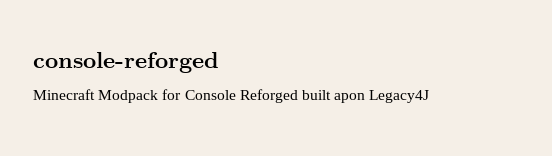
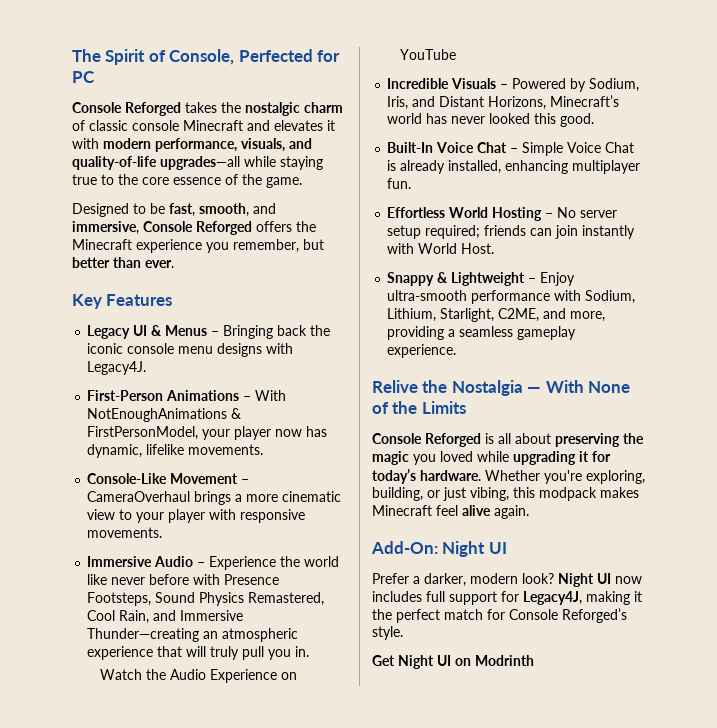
[33,52,219,73] [33,89,430,103] console-reforged // Minecraft Modpack for Console Reforged built apon Legacy4J -> [72,49,341,65] [72,71,95,83] [72,102,343,116] [72,120,335,131] [72,138,312,152] [72,156,323,170] [72,174,302,188] [72,203,276,217] [72,221,316,235] [72,239,324,253] [72,257,174,268] [72,294,173,309] [87,325,331,339] [87,343,294,357] [87,361,147,375] [87,390,287,401] [87,408,242,422] [87,426,328,440] [87,444,264,458] [87,473,250,484] [87,491,342,505] [87,509,306,523] [87,527,163,538] [87,556,340,570] [87,574,280,585] [87,592,325,606] [87,610,244,624] [87,628,299,642] [87,646,310,660] [99,669,297,683] [399,49,456,60] [387,78,640,92] [387,95,620,110] [387,113,595,127] [387,142,635,156] [387,160,641,174] [387,178,412,189] [387,207,618,221] [387,225,636,239] [387,243,495,254] [387,272,576,286] [387,290,636,304] [387,308,606,322] [387,326,577,340] [387,344,457,358] [372,380,631,396] [372,401,466,414] [372,433,644,447] [372,451,611,465] [372,468,645,484] [372,487,639,501] [372,505,529,519] [371,541,507,557] [372,573,642,587] [372,591,642,605] [372,608,627,623] [372,626,403,640] [372,655,534,669] The Spirit of Console, Perfected for PC // Console Reforged takes the nostalgic charm of classic console Minecraft and elevates it with modern performance, visuals, and quality-of-life upgrades—all while staying true to the core essence of the game. // Designed to be fast, smooth, and immersive, Console Reforged offers the Minecraft experience you remember, but better than ever. // Key Features // Legacy UI & Menus – Bringing back the iconic console menu designs with Legacy4J. // First-Person Animations – With NotEnoughAnimations & FirstPersonModel, your player now has dynamic, lifelike movements. // Console-Like Movement – CameraOverhaul brings a more cinematic view to your player with responsive movements. // Immersive Audio – Experience the world like never before with Presence Footsteps, Sound Physics Remastered, Cool Rain, and Immersive Thunder—creating an atmospheric experience that will truly pull you in. // Watch the Audio Experience on YouTube // Incredible Visuals – Powered by Sodium, Iris, and Distant Horizons, Minecraft’s world has never looked this good. // Built-In Voice Chat – Simple Voice Chat is already installed, enhancing multiplayer fun. // Effortless World Hosting – No server setup required; friends can join instantly with World Host. // Snappy & Lightweight – Enjoy ultra-smooth performance with Sodium, Lithium, Starlight, C2ME, and more, providing a seamless gameplay experience. // Relive the Nostalgia — With None of the Limits // Console Reforged is all about preserving the magic you loved while upgrading it for today’s hardware. Whether you're exploring, building, or just vibing, this modpack makes Minecraft feel alive again. // Add-On: Night UI // Prefer a darker, modern look? Night UI now includes full support for Legacy4J, making it the perfect match for Console Reforged’s style. // Get Night UI on Modrinth

